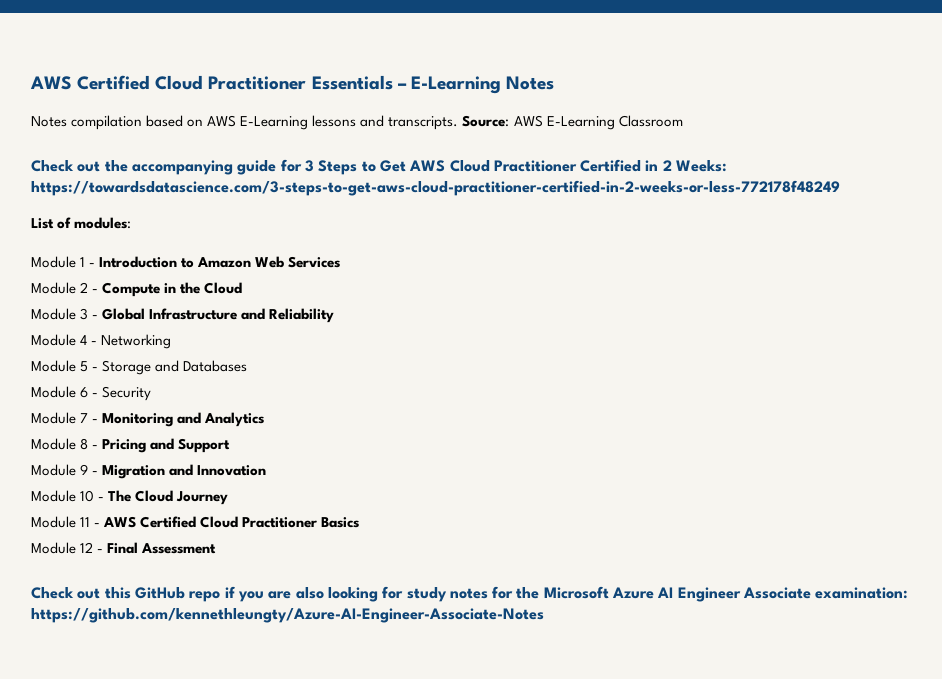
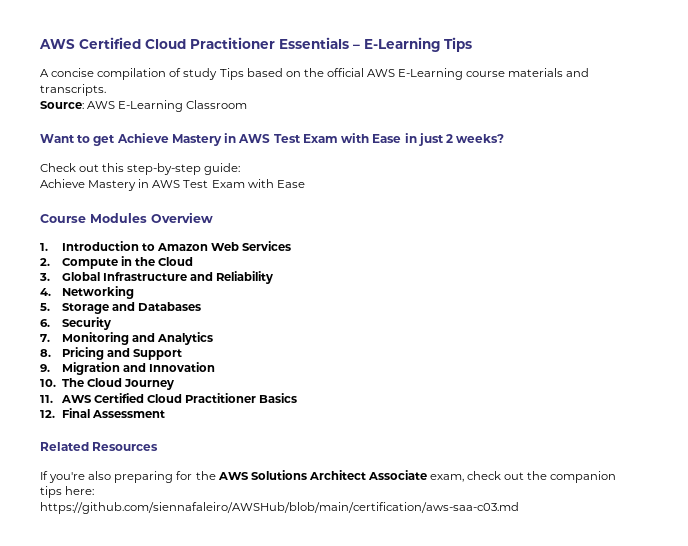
[505,76,554,90] [31,115,357,130] Notes // Notes compilation based on AWS E-Learning lessons -> [444,37,472,52] [40,68,564,80] Tips // A concise compilation of study Tips based on the official AWS E-Learning course materials
(459, 123) none -> (106, 90) //
[31,159,728,175] [31,180,840,196] [31,217,132,229] [31,256,96,268] Check out the accompanying guide for 3 Steps to Get AWS Cloud Practitioner Certified in 2 Weeks: https://towardsdatascience.com/3-steps-to-get-aws-cloud-practitioner-certified-in-2-weeks-or-less-772178f48249 // List of modules: // Module 1 - -> [40,133,505,146] [40,163,241,175] [40,179,305,191] [40,212,213,223] [40,243,48,251] Want to get Achieve Mastery in AWS Test Exam with Ease in just 2 weeks? // Check out this step-by-step guide: // Achieve Mastery in AWS Test Exam with Ease // Course Modules Overview // 1.
[31,282,99,294] Module 2 - -> [40,258,50,266] 2.
[31,308,99,320] Module 3 - -> [39,273,50,281] 3.
[31,334,172,349] [31,360,248,375] [31,386,152,401] [31,412,99,424] Module 4 - Networking // Module 5 - Storage and Databases // Module 6 - Security // Module 7 - -> [40,286,134,299] [40,302,202,314] [40,317,111,330] [40,334,50,342] 4. Networking // 5. Storage and Databases // 6. Security // 7.
[31,438,99,450] Module 8 - -> [40,349,51,357] 8.
[31,464,99,476] Module 9 - -> [40,364,50,372] 9.
[31,490,105,502] Module 10 - -> [40,379,56,387] 10.
[31,516,101,528] Module 11 - -> [40,395,53,403] 11.
[31,542,104,554] Module 12 - -> [40,410,55,418] 12.
[31,586,909,602] [31,608,544,623] Check out this GitHub repo if you are also looking for study notes for the Microsoft Azure AI Engineer Associate examination: https://github.com/kennethleungty/Azure-AI-Engineer-Associate-Notes -> [40,442,159,451] [40,470,617,483] [40,486,95,498] [40,502,519,514] Related Resources // If you're also preparing for the AWS Solutions Architect Associate exam, check out the companion tips here: // https://github.com/siennafaleiro/AWSHub/blob/main/certification/aws-saa-c03.md

